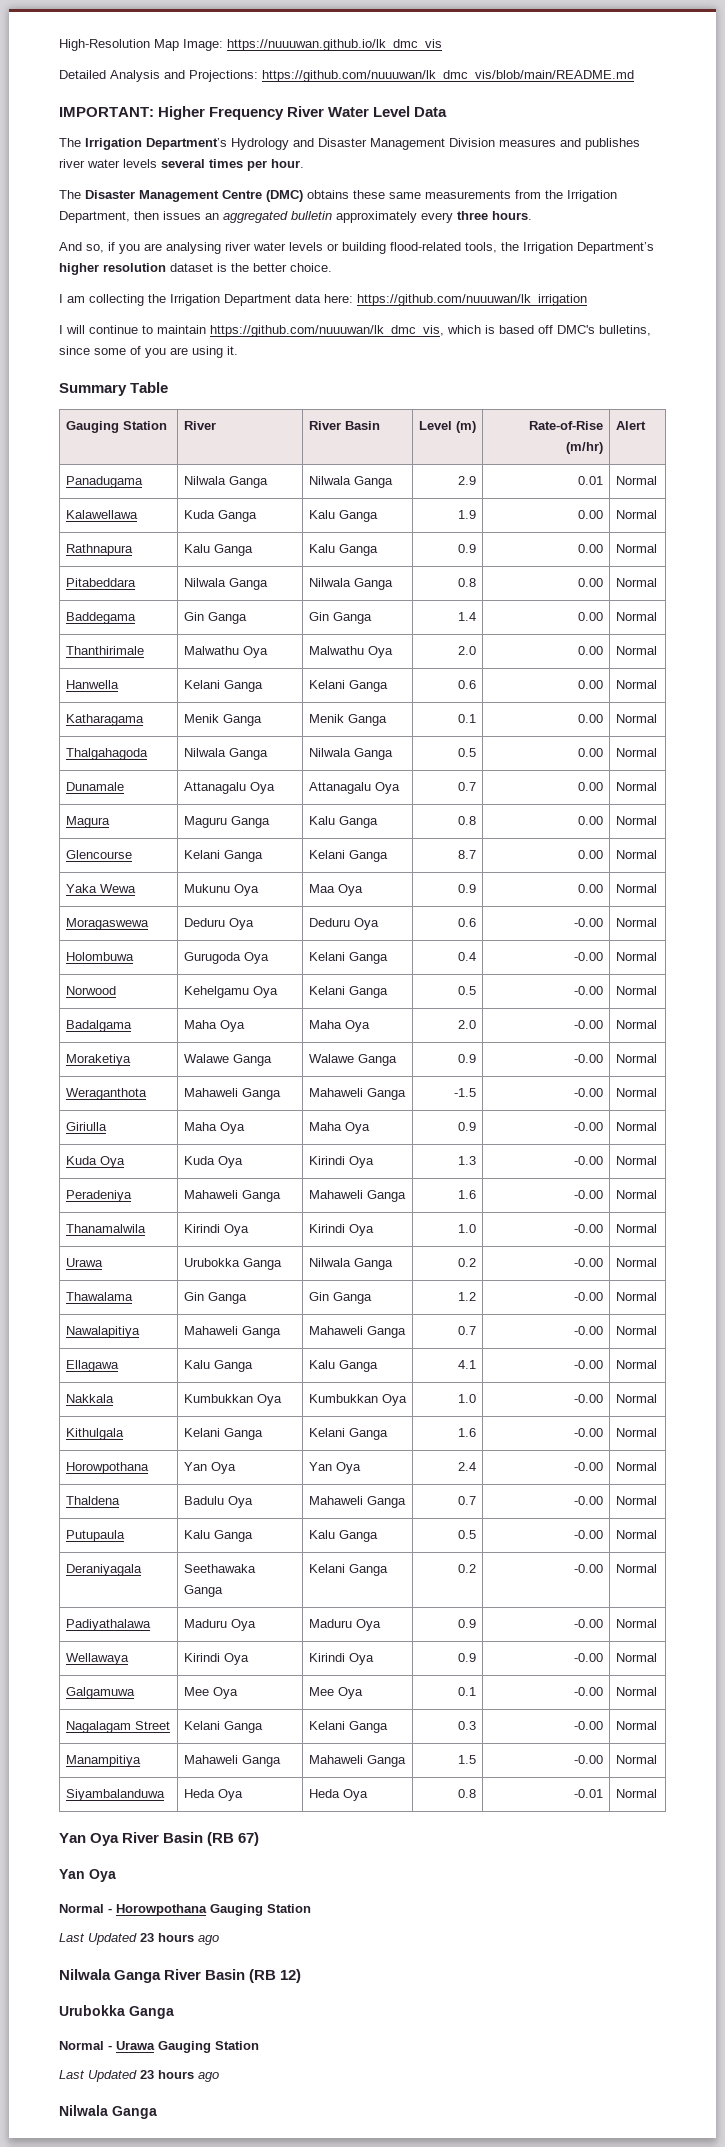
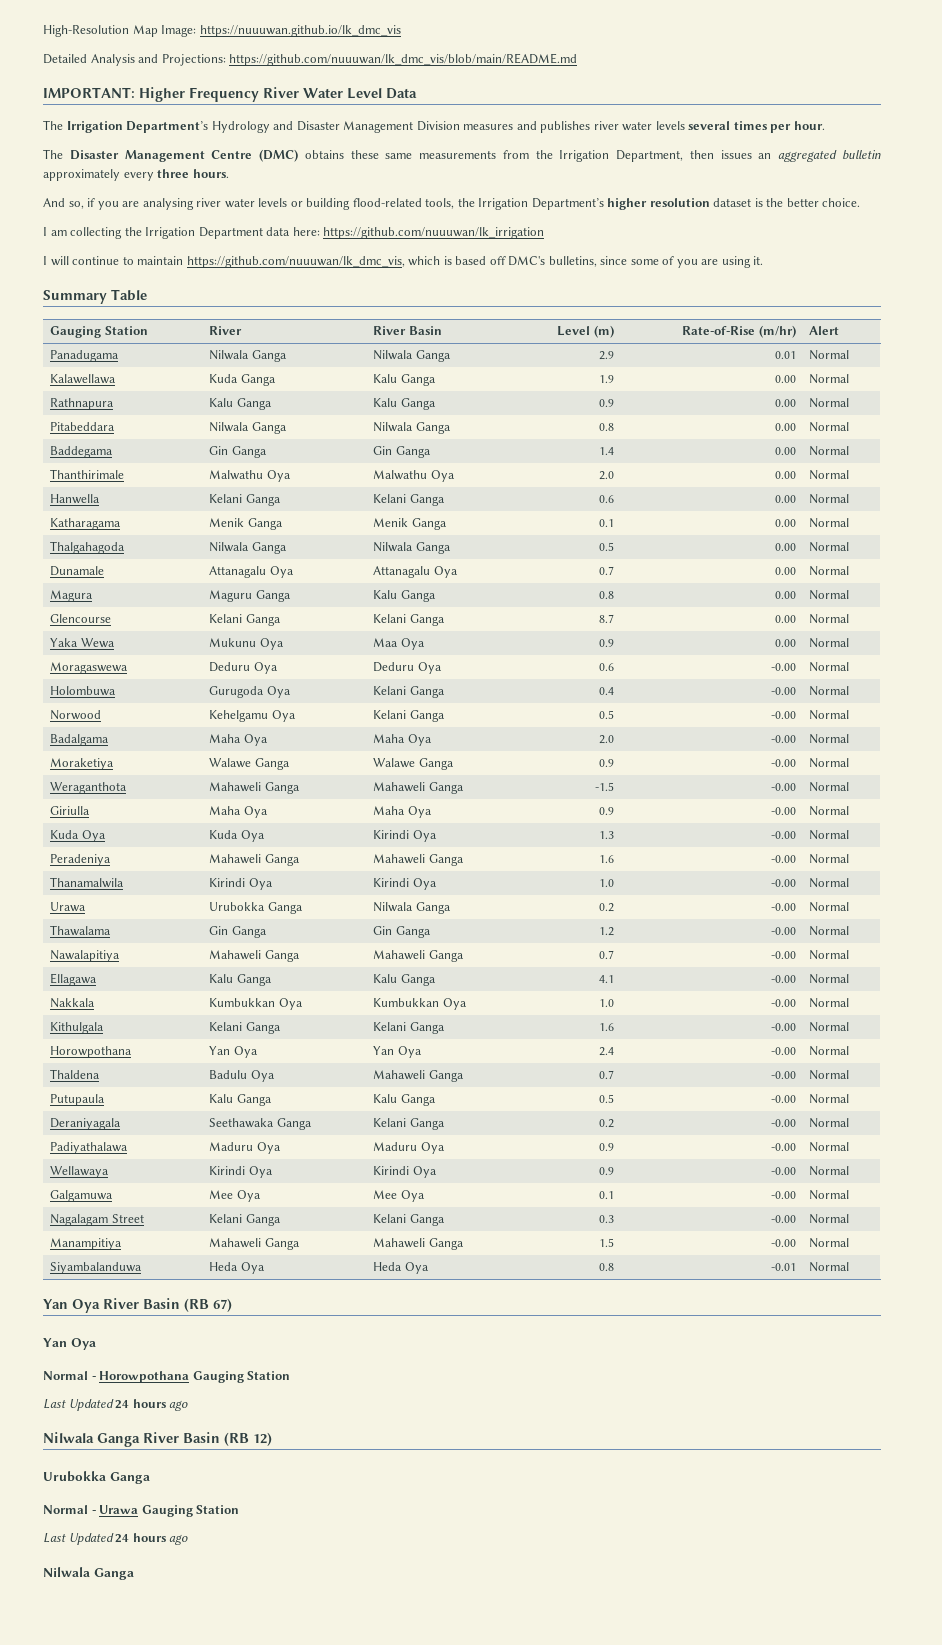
[140,1933,154,1942] 23 -> [115,1400,130,1409] 24
[140,2070,154,2079] 23 -> [115,1534,130,1543] 24

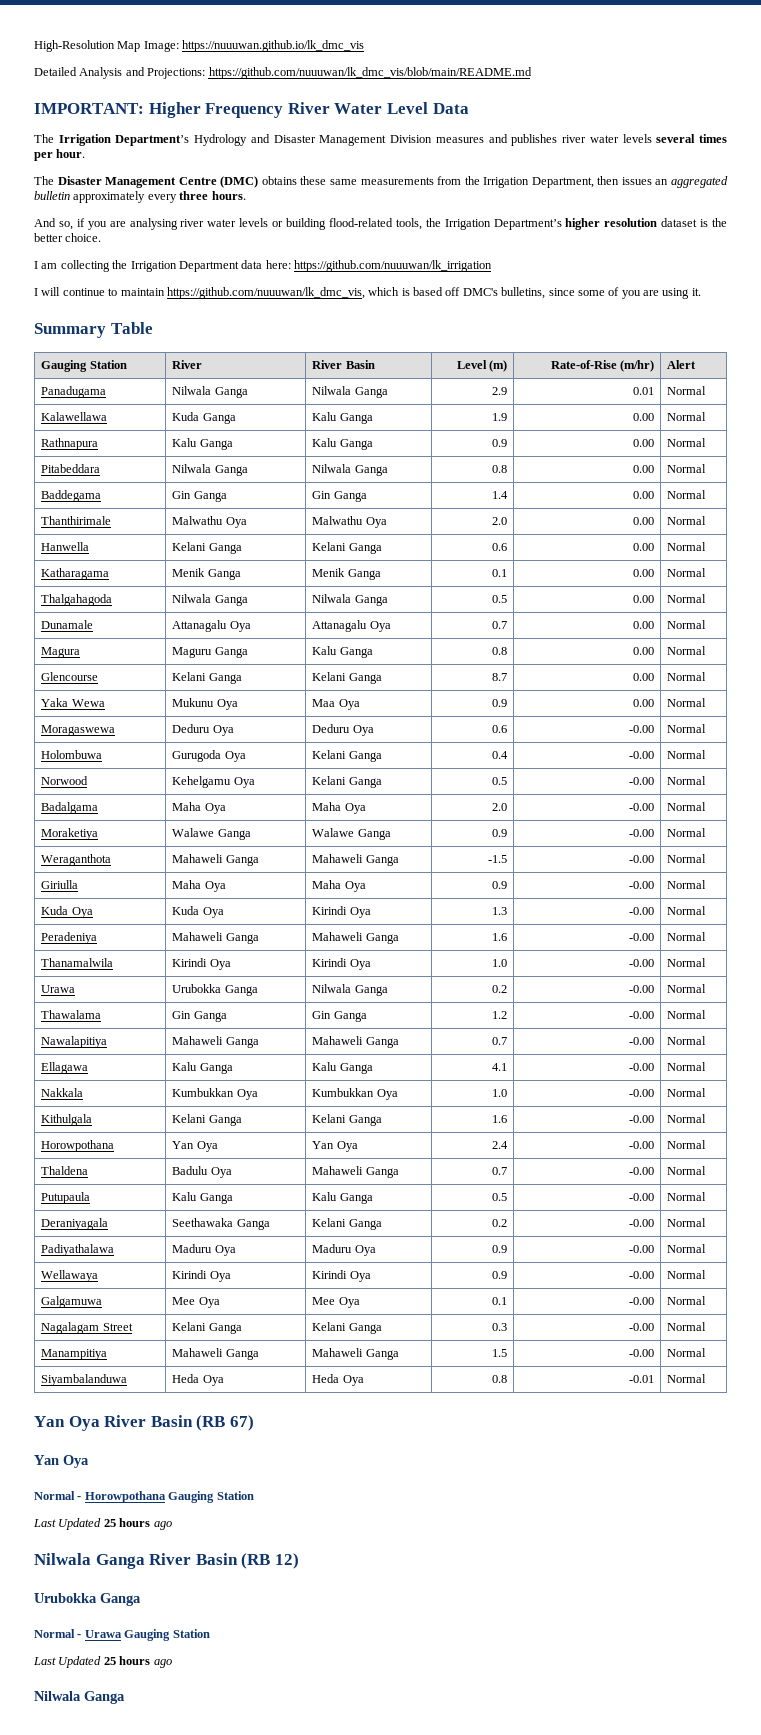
[115,1400,130,1409] 24 -> [103,1519,116,1527] 25
[115,1534,130,1543] 24 -> [103,1657,116,1665] 25

